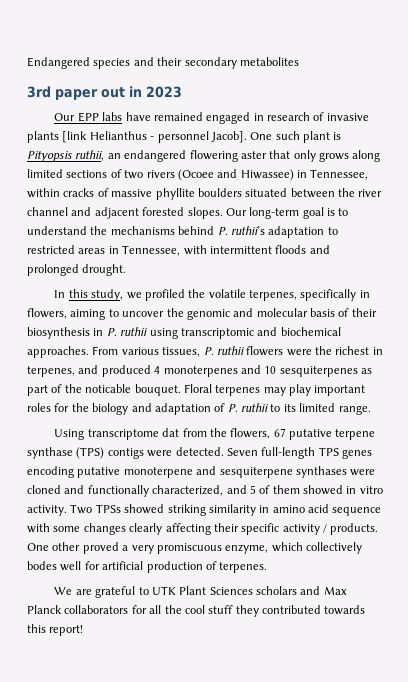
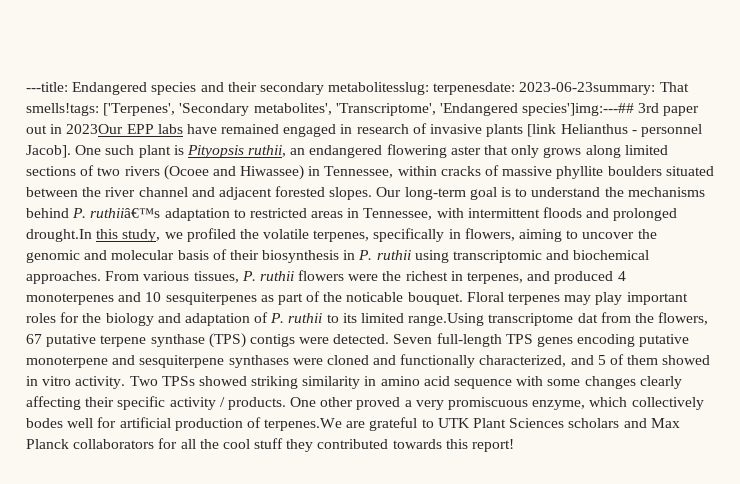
(27, 63) none -> [26,82,68,92] ---title:
[239,57,299,66] metabolites // -> [328,82,689,95] [26,103,635,116] metabolitesslug: terpenesdate: 2023-06-23summary: That smells!tags: ['Terpenes', 'Secondary metabolites', 'Transcriptome', 'Endangered species']img:---##
[146,86,182,98] [54,113,76,121] 2023 // Our -> [66,124,124,134] 2023Our
[230,226,265,235] ruthii’s -> [90,208,161,218] ruthiiâ€™s
[82,264,127,276] [54,290,66,298] drought. // In -> [26,229,92,242] drought.In
[338,405,371,415] [54,429,85,440] range. // Using -> [408,313,485,326] range.Using
[219,562,268,573] [54,587,73,595] terpenes. // We -> [264,418,343,431] terpenes.We

